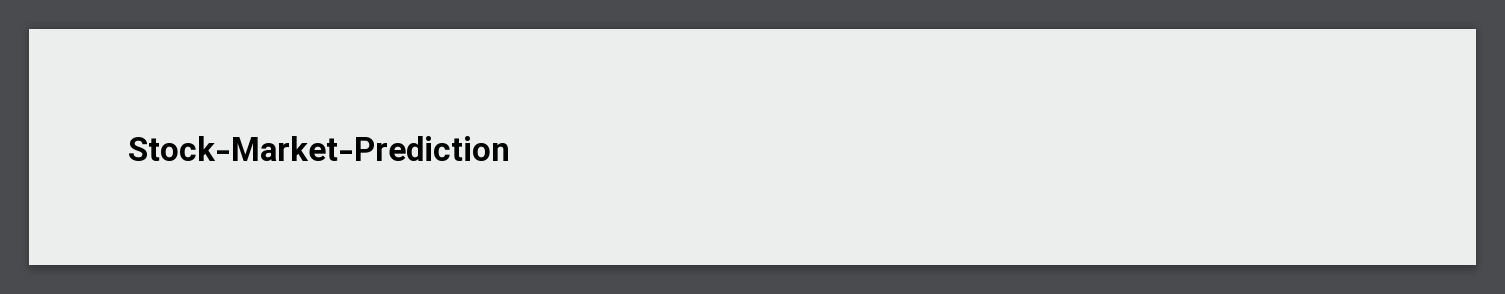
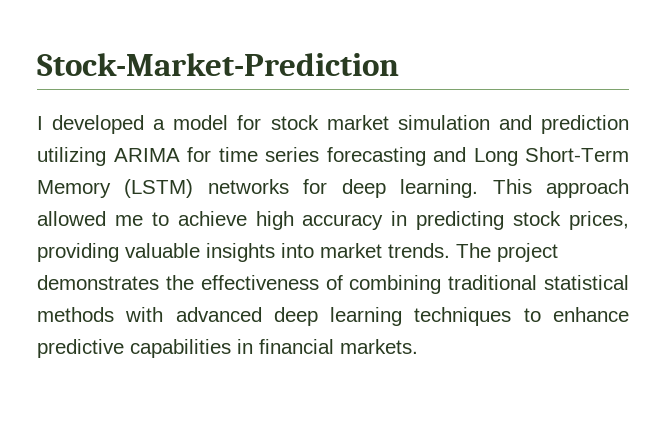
(510, 148) none -> [37,115,629,134] [37,147,629,166] [37,179,629,198] [37,211,630,230] [37,243,558,262] [37,275,629,294] [37,307,629,326] [37,339,418,358] // I developed a model for stock market simulation and prediction utilizing ARIMA for time series forecasting and Long Short-Term Memory (LSTM) networks for deep learning. This approach allowed me to achieve high accuracy in predicting stock prices, providing valuable insights into market trends. The project demonstrates the effectiveness of combining traditional statistical methods with advanced deep learning techniques to enhance predictive capabilities in financial markets.

